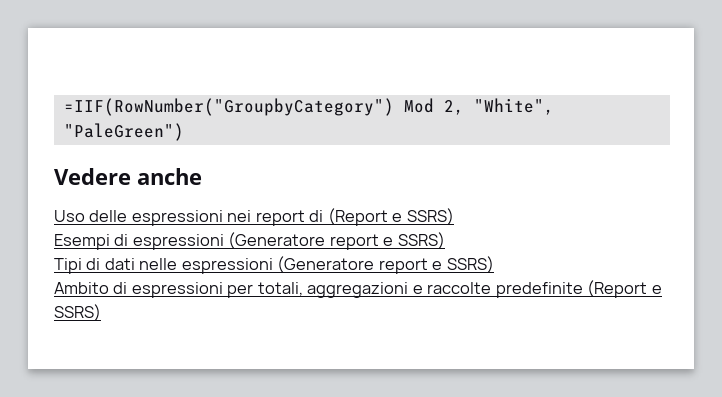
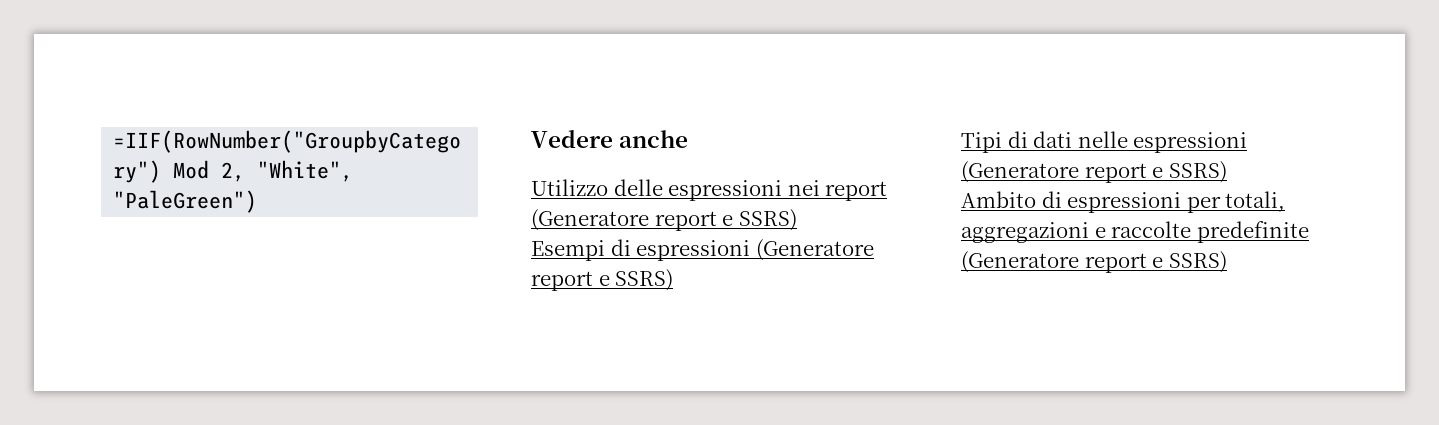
[54,210,85,222] Uso -> [531,179,608,196] Utilizzo
[309,208,388,226] di (Report -> [531,209,717,231] (Generatore report
[587,280,648,298] (Report -> [961,251,1147,273] (Generatore report

